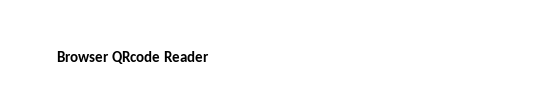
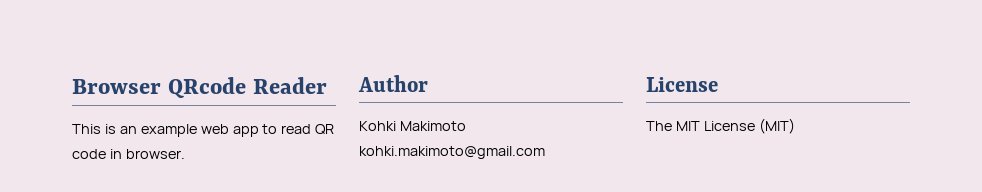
(209, 56) none -> [72,124,335,137] [72,149,185,159] [358,75,428,92] [359,121,466,131] [359,146,545,159] [646,77,718,92] [646,118,795,134] // This is an example web app to read QR code in browser. // Author // Kohki Makimoto kohki.makimoto@gmail.com // License // The MIT License (MIT)

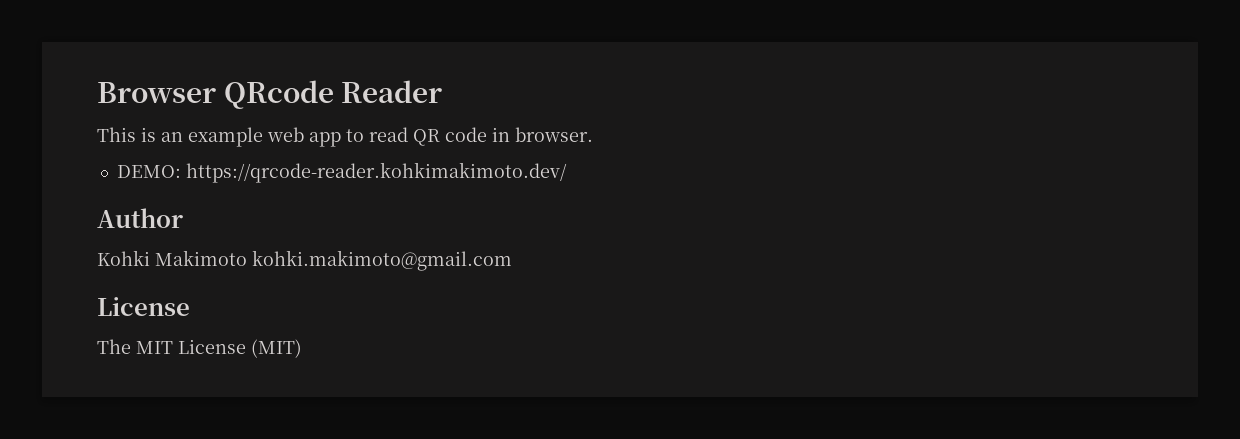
(185, 154) none -> [116,162,567,183] // DEMO: https://qrcode-reader.kohkimakimoto.dev/

